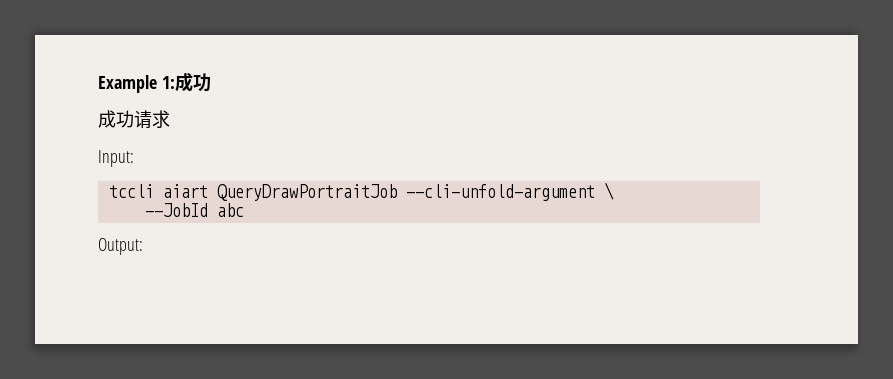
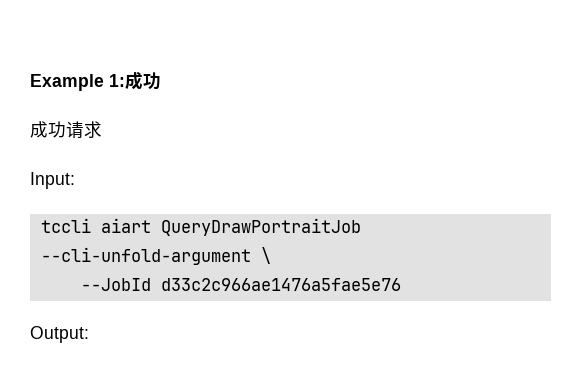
[216,203,244,217] abc -> [160,278,401,291] d33c2c966ae1476a5fae5e76

